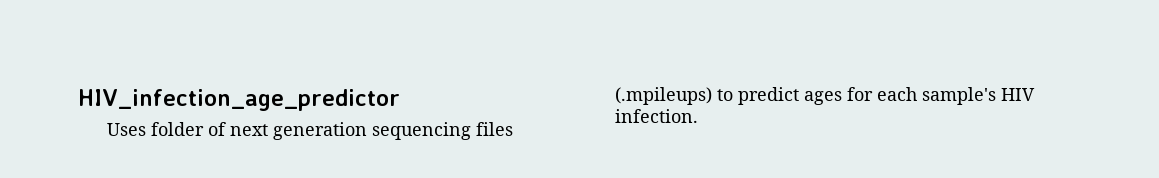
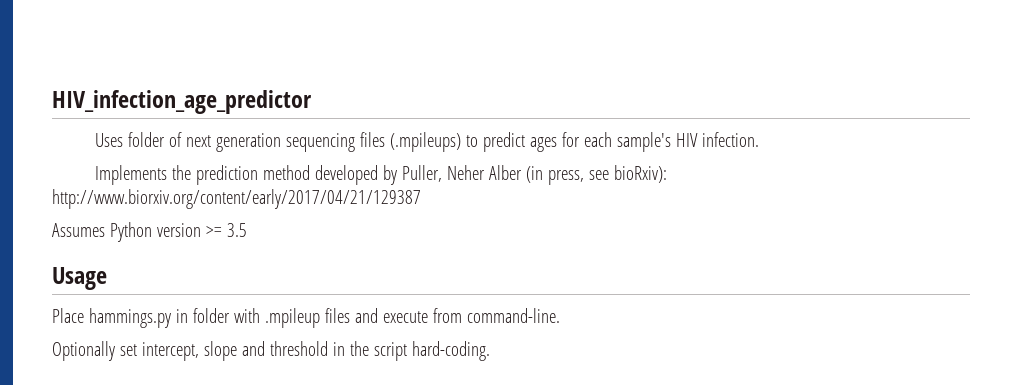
(698, 116) none -> [95,165,668,185] [52,189,421,209] [52,222,247,242] [52,267,107,290] [52,308,560,328] [52,341,490,361] // Implements the prediction method developed by Puller, Neher Alber (in press, see bioRxiv): http://www.biorxiv.org/content/early/2017/04/21/129387 // Assumes Python version >= 3.5 // Usage // Place hammings.py in folder with .mpileup files and execute from command-line. // Optionally set intercept, slope and threshold in the script hard-coding.

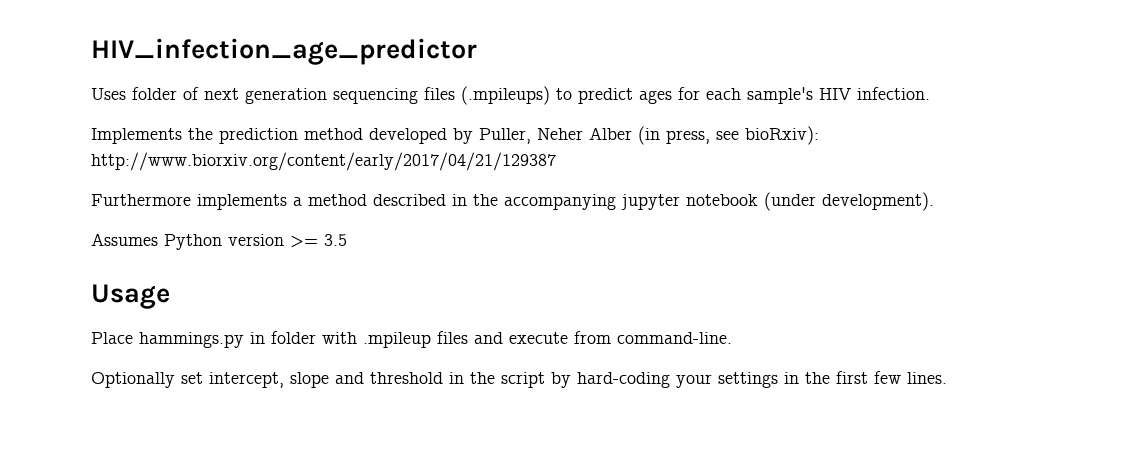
(421, 199) none -> [91,192,934,211] // Furthermore implements a method described in the accompanying jupyter notebook (under development).
[411,341,490,361] hard-coding. -> [551,371,947,388] by hard-coding your settings in the first few lines.

